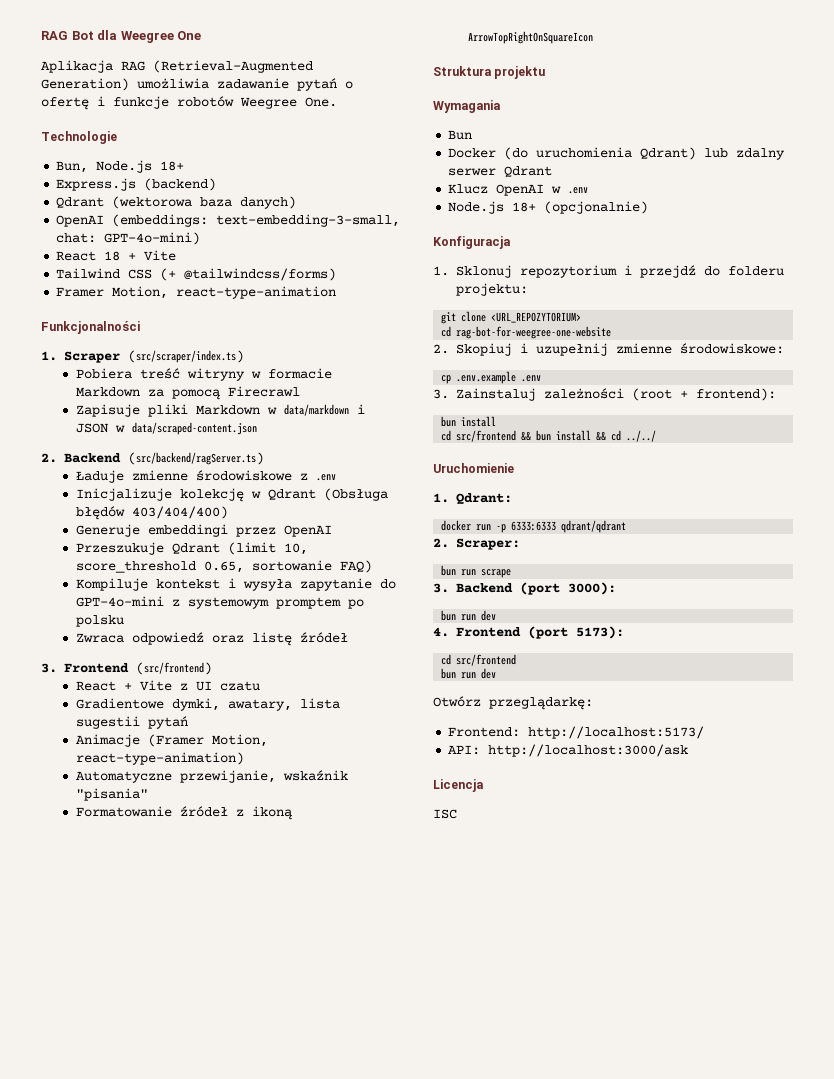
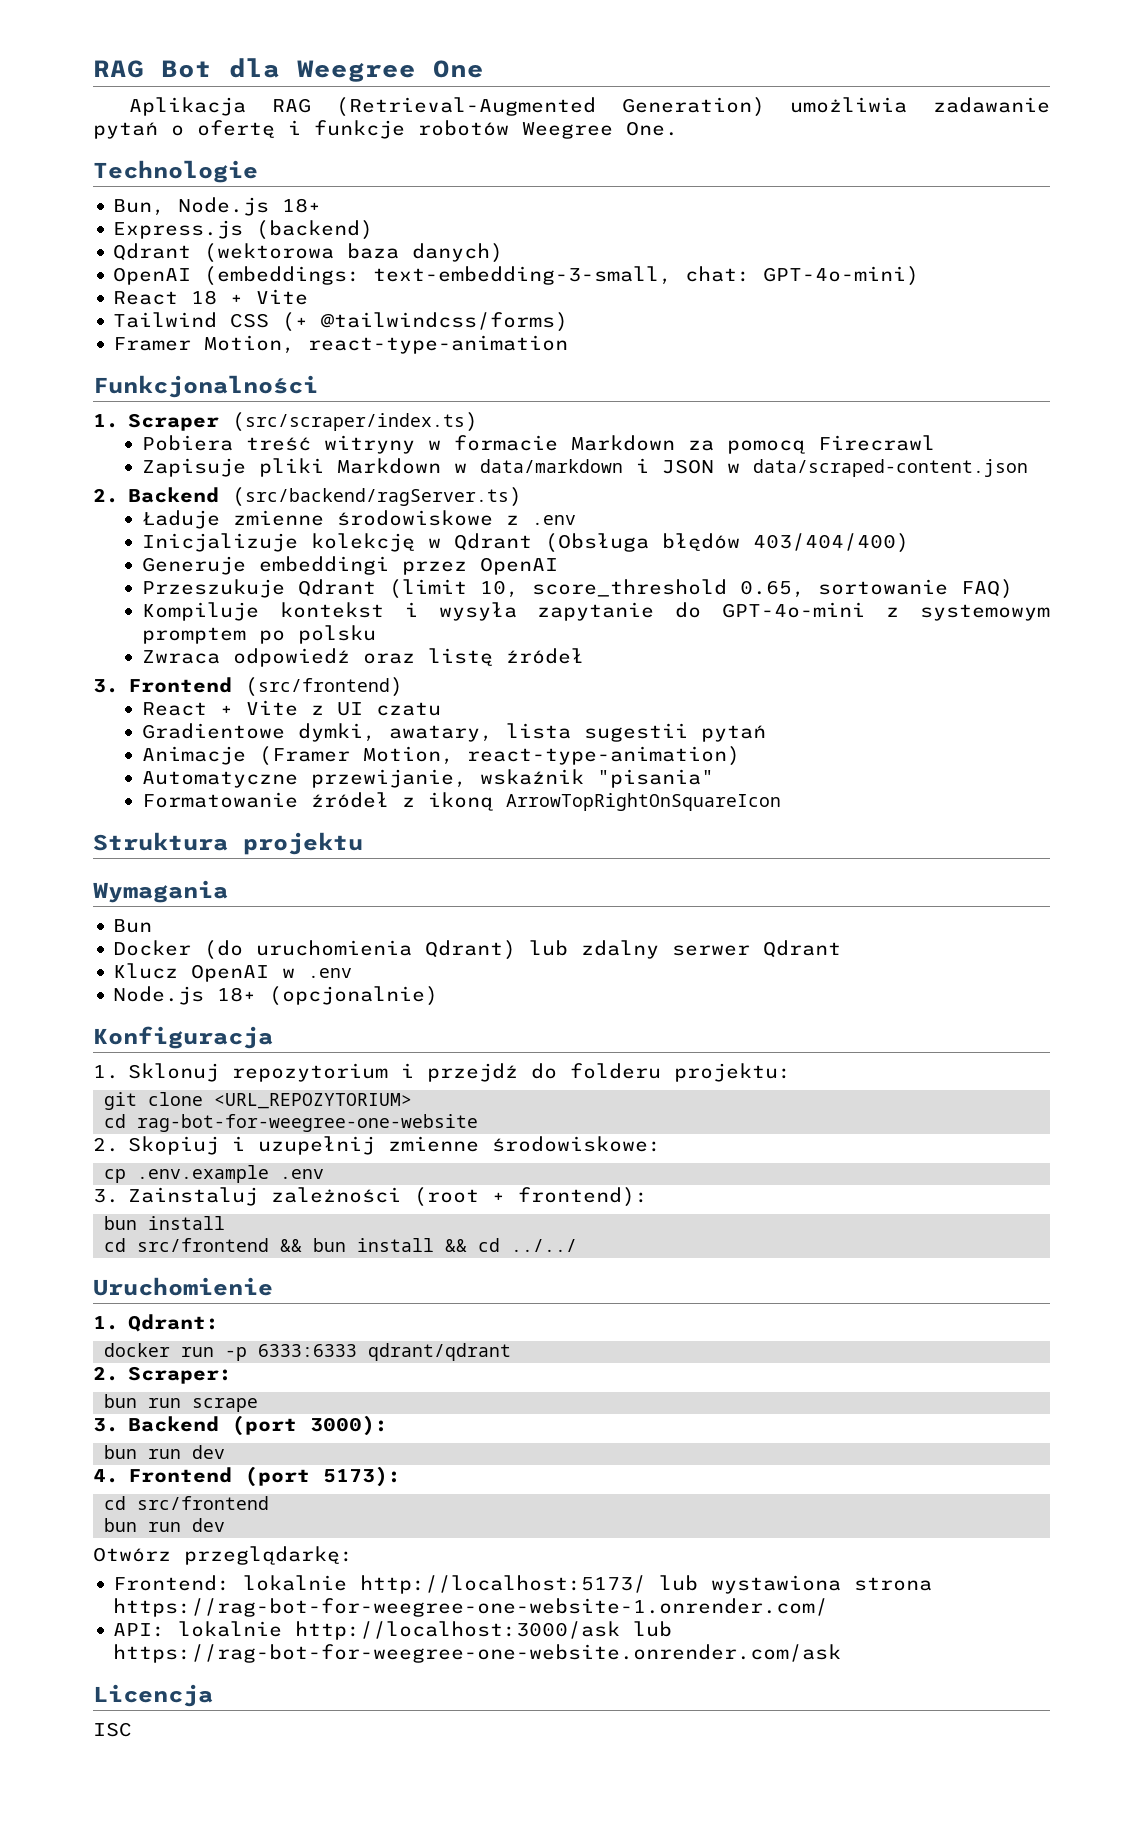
(521, 732) none -> [243,1575,348,1591] lokalnie
(705, 732) none -> [659,1575,933,1594] [113,1598,829,1617] lub wystawiona strona https://rag-bot-for-weegree-one-website-1.onrender.com/
(481, 750) none -> [178,1621,283,1637] lokalnie
(689, 750) none -> [633,1621,673,1637] [113,1644,842,1663] lub https://rag-bot-for-weegree-one-website.onrender.com/ask

